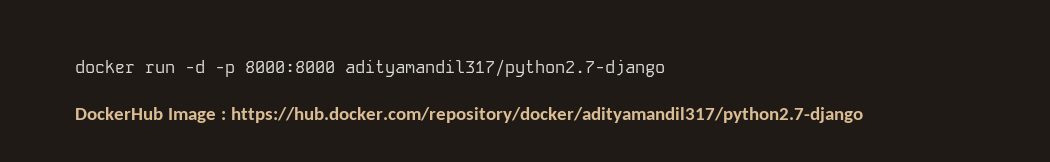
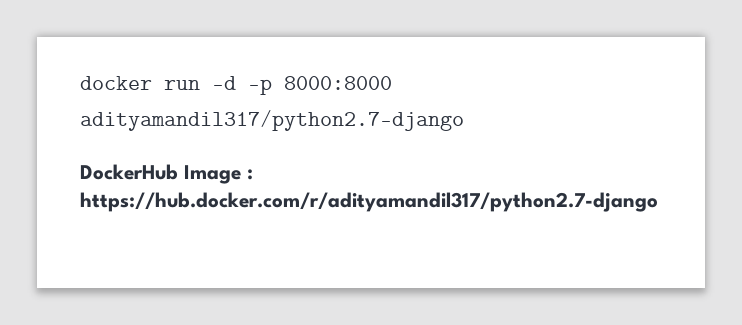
[230,107,863,123] https://hub.docker.com/repository/docker/adityamandil317/python2.7-django -> [80,192,658,212] https://hub.docker.com/r/adityamandil317/python2.7-django

